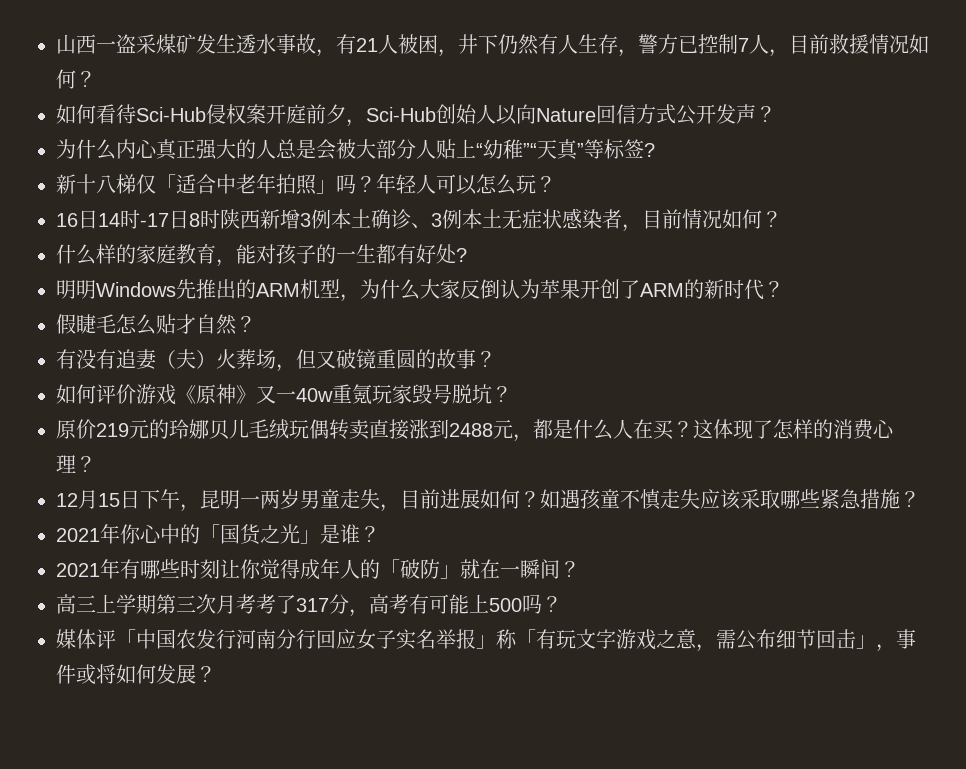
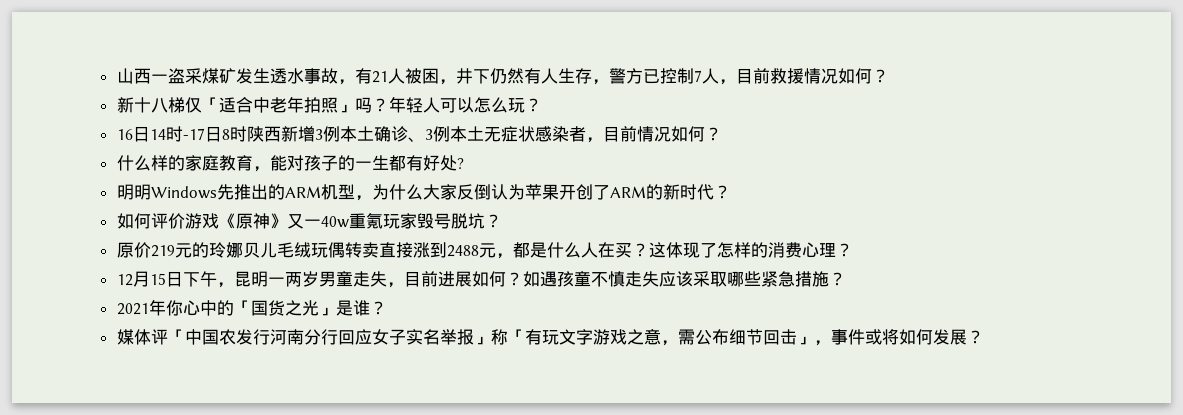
[56,104,776,127] [56,139,655,160] // 如何看待Sci-Hub侵权案开庭前夕，Sci-Hub创始人以向Nature回信方式公开发声？ // 为什么内心真正强大的人总是会被大部分人贴上“幼稚”“天真”等标签? -> (889, 76) none
[56,314,256,335] [56,349,496,372] // 假睫毛怎么贴才自然？ // 有没有追妻（夫）火葬场，但又破镜重圆的故事？ -> (731, 192) none
[56,559,580,580] [56,594,562,617] // 2021年有哪些时刻让你觉得成年人的「破防」就在一瞬间？ // 高三上学期第三次月考考了317分，高考有可能上500吗？ -> (387, 308) none

